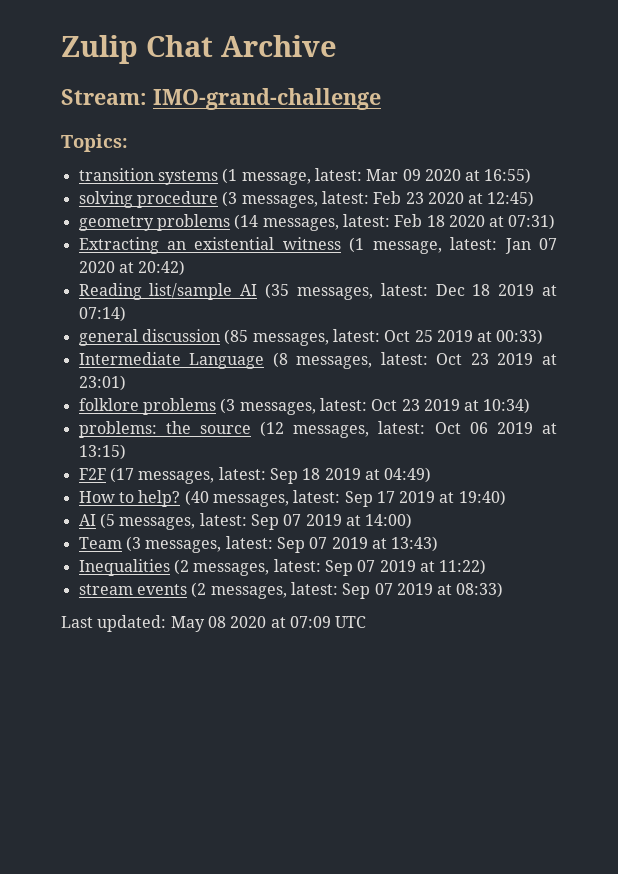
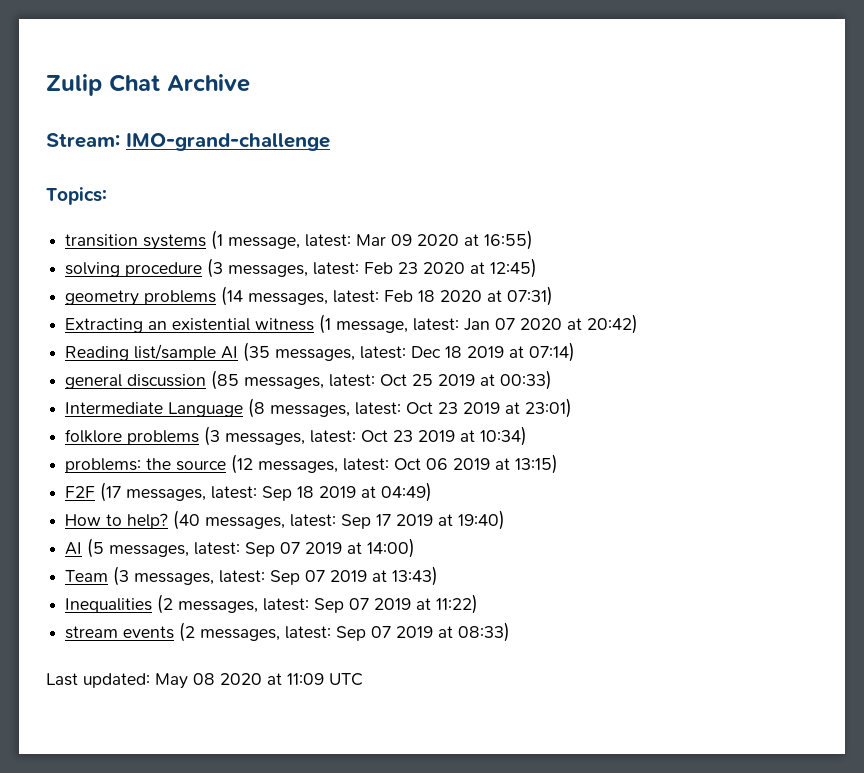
[289,616,331,628] 07:09 -> [287,673,324,685] 11:09

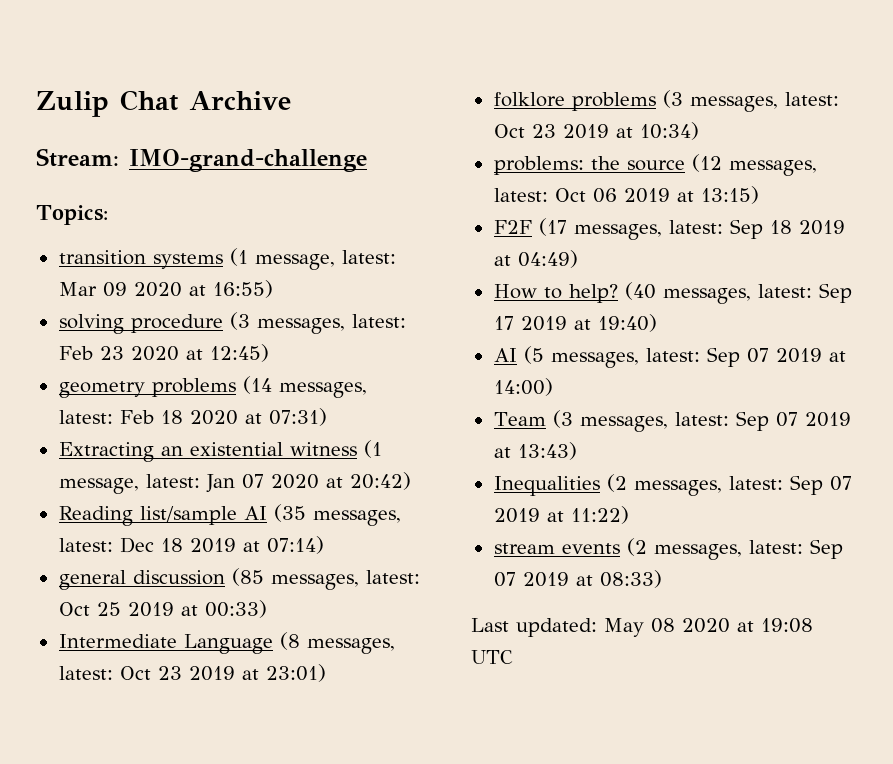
[287,673,324,685] 11:09 -> [761,618,813,633] 19:08

